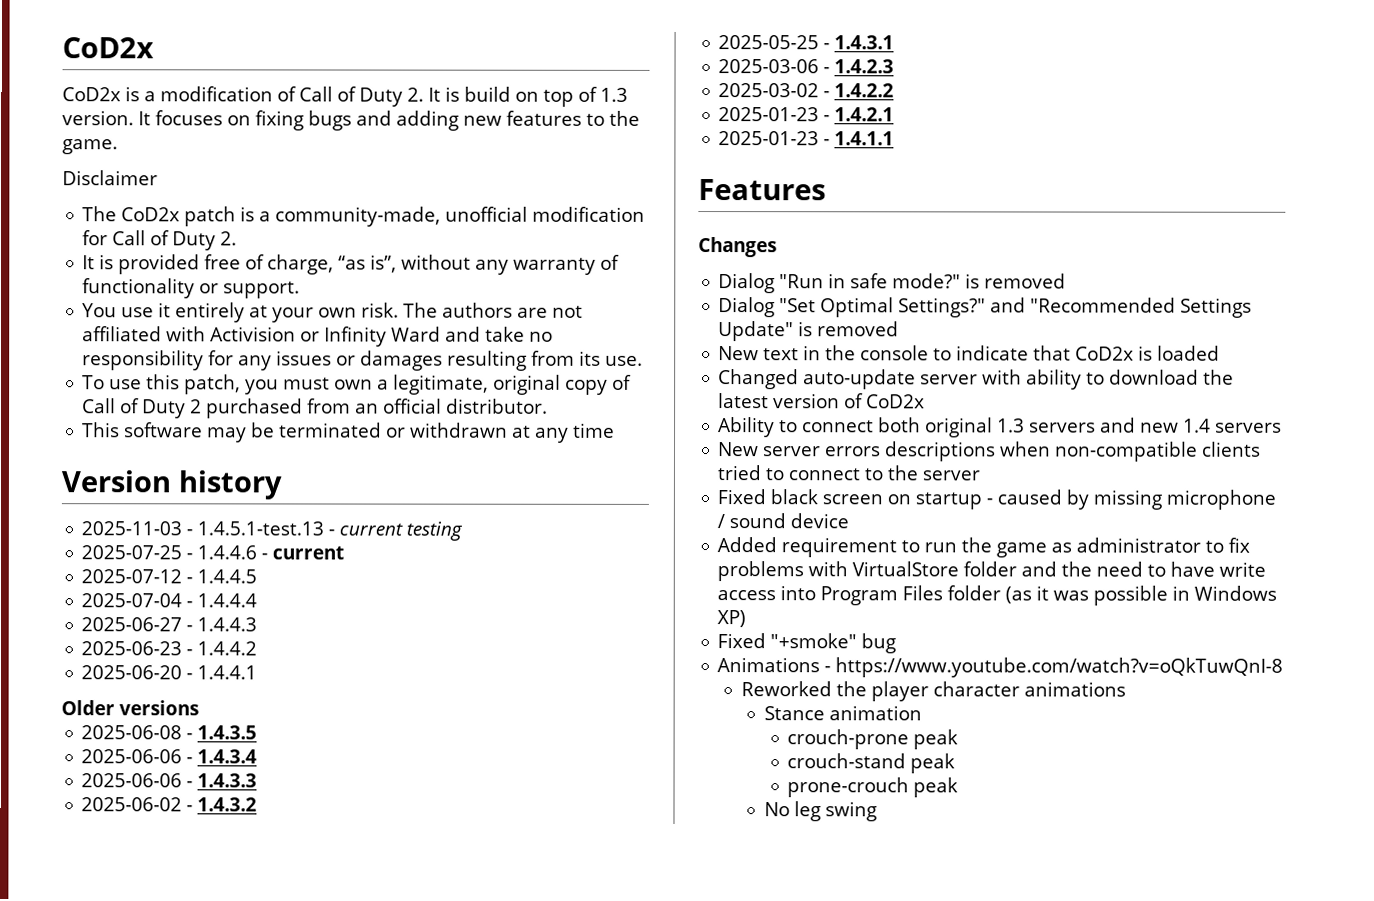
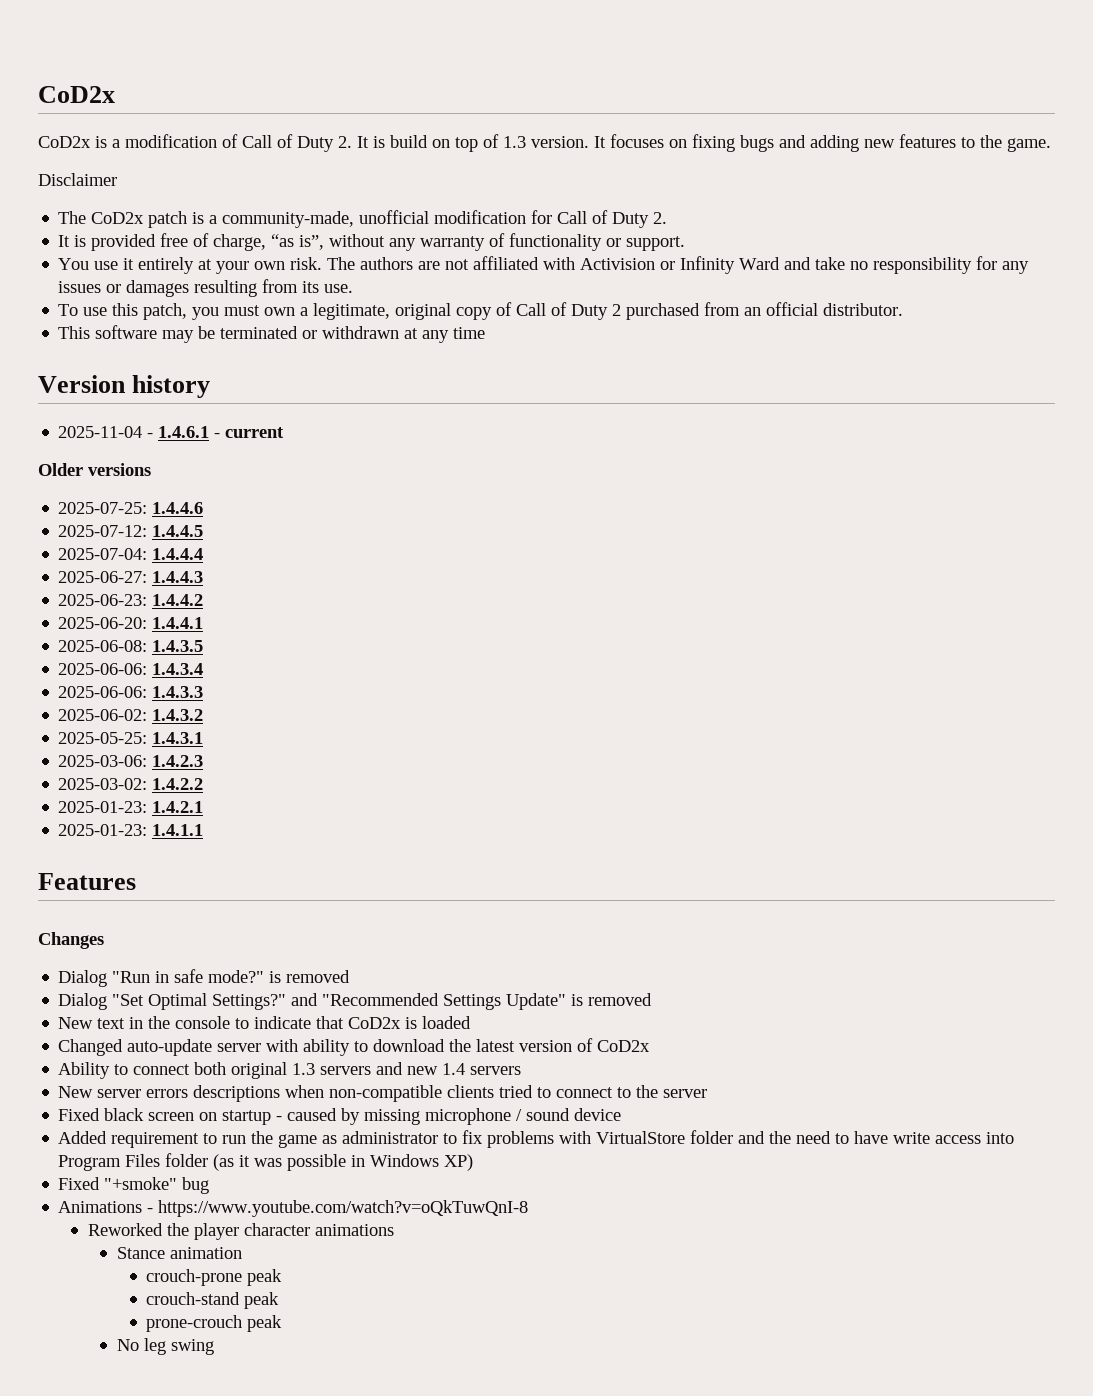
[81,521,464,541] [81,545,345,560] [81,569,258,584] [81,593,258,608] [81,617,258,632] [81,641,258,656] [81,665,258,680] [61,700,199,716] [81,725,194,740] 2025-11-03 - 1.4.5.1-test.13 - current testing // 2025-07-25 - 1.4.4.6 - current // 2025-07-12 - 1.4.4.5 // 2025-07-04 - 1.4.4.4 // 2025-06-27 - 1.4.4.3 // 2025-06-23 - 1.4.4.2 // 2025-06-20 - 1.4.4.1 // Older versions // 2025-06-08 - -> [58,426,285,438] [38,463,151,476] [58,502,204,514] [58,525,204,537] [58,548,204,560] [58,571,204,583] [58,594,204,606] [58,617,204,629] [58,640,148,652] 2025-11-04 - 1.4.6.1 - current // Older versions // 2025-07-25: 1.4.4.6 // 2025-07-12: 1.4.4.5 // 2025-07-04: 1.4.4.4 // 2025-06-27: 1.4.4.3 // 2025-06-23: 1.4.4.2 // 2025-06-20: 1.4.4.1 // 2025-06-08:
[81,749,194,764] 2025-06-06 - -> [58,663,148,675] 2025-06-06:
[81,773,194,788] 2025-06-06 - -> [58,686,148,698] 2025-06-06:
[81,797,194,812] 2025-06-02 - -> [58,709,148,721] 2025-06-02:
[718,35,831,50] 2025-05-25 - -> [58,732,148,744] 2025-05-25:
[718,59,831,74] 2025-03-06 - -> [58,755,148,767] 2025-03-06:
[718,83,831,98] 2025-03-02 - -> [58,778,148,790] 2025-03-02:
[718,107,831,122] 2025-01-23 - -> [58,801,148,813] 2025-01-23:
[718,131,831,146] 2025-01-23 - -> [58,824,148,836] 2025-01-23:

